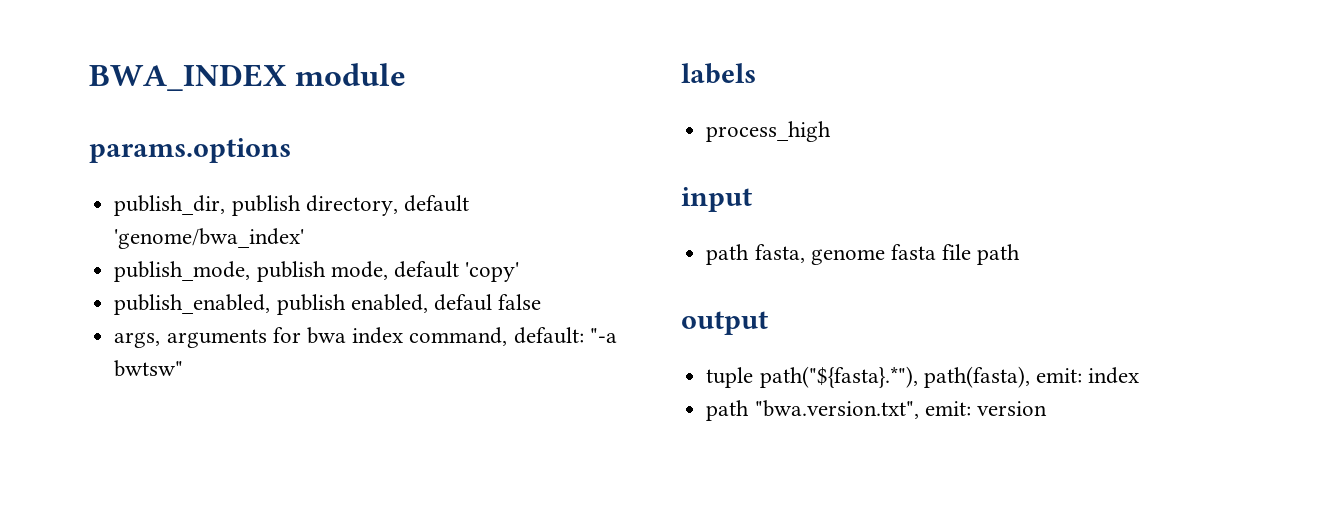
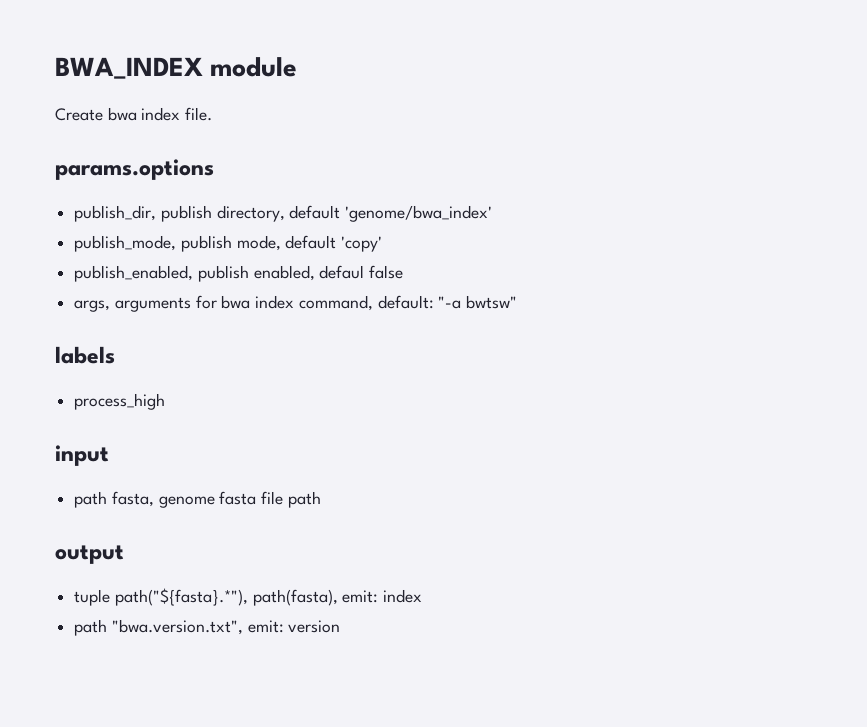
(406, 74) none -> [55,107,213,121] // Create bwa index file.

